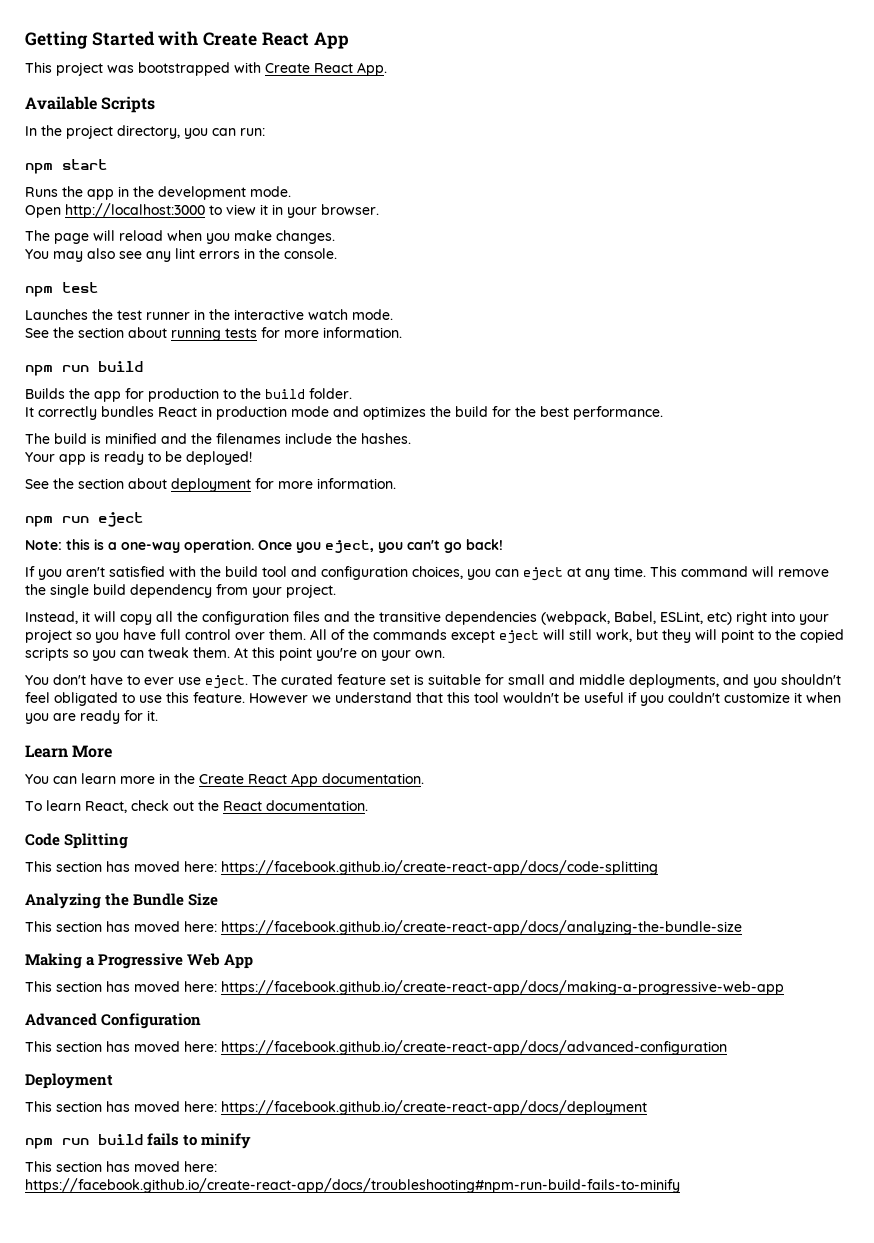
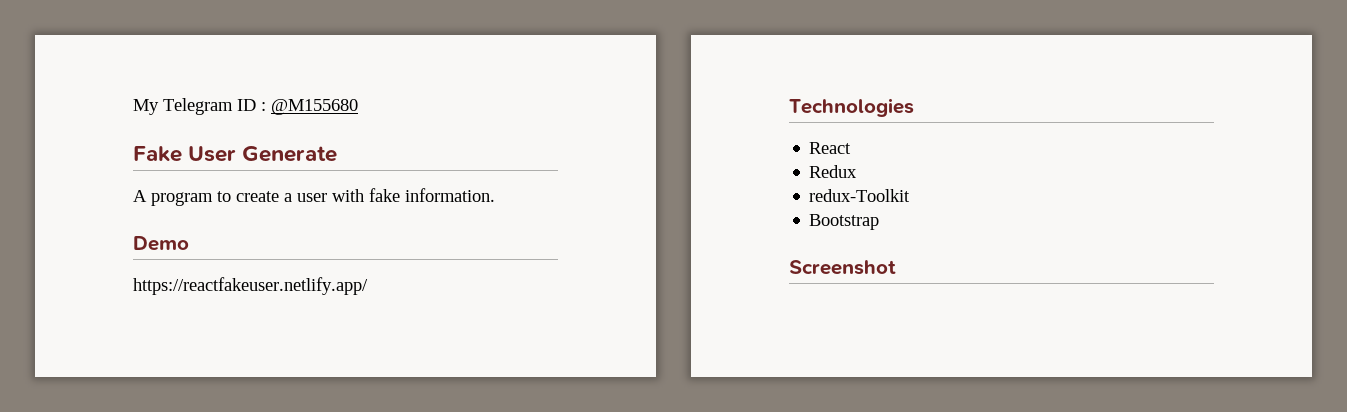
[25,31,349,49] [25,62,387,76] [25,96,156,113] [25,125,265,139] [25,159,107,174] [25,186,291,200] [25,203,379,218] [25,230,335,244] [25,248,337,262] [25,282,98,297] [25,309,393,320] [25,327,402,341] [25,361,143,376] [25,388,352,402] [25,406,663,420] [25,433,411,444] [25,451,252,465] [25,478,396,492] [25,512,143,527] [25,539,503,553] [25,566,829,581] [25,584,336,598] [25,611,829,625] [25,629,844,644] [25,647,445,661] [25,674,841,689] [25,692,841,706] [25,710,158,724] [25,745,113,758] [25,773,424,787] [25,800,368,813] [25,833,129,849] [25,860,658,875] [25,893,219,909] [25,920,742,935] [25,953,254,969] [25,980,784,995] [25,1013,202,1029] [25,1040,727,1055] [25,1073,113,1089] [25,1100,647,1115] [25,1133,252,1149] [25,1161,217,1172] [25,1178,680,1193] Getting Started with Create React App // This project was bootstrapped with Create React App. // Available Scripts // In the project directory, you can run: // npm start // Runs the app in the development mode. // Open http://localhost:3000 to view it in your browser. // The page will reload when you make changes. // You may also see any lint errors in the console. // npm test // Launches the test runner in the interactive watch mode. // See the section about running tests for more information. // npm run build // Builds the app for production to the build folder. // It correctly bundles React in production mode and optimizes the build for the best performance. // The build is minified and the filenames include the hashes. // Your app is ready to be deployed! // See the section about deployment for more information. // npm run eject // Note: this is a one-way operation. Once you eject, you can't go back! // If you aren't satisfied with the build tool and configuration choices, you can eject at any time. This command will remove the single build dependency from your project. // Instead, it will copy all the configuration files and the transitive dependencies (webpack, Babel, ESLint, etc) right into your project so you have full control over them. All of the commands except eject will still work, but they will point to the copied scripts so you can tweak them. At this point you're on your own. // You don't have to ever use eject. The curated feature set is suitable for small and middle deployments, and you shouldn't feel obligated to use this feature. However we understand that this tool wouldn't be useful if you couldn't customize it when you are ready for it. // Learn More // You can learn more in the Create React App documentation. // To learn React, check out the React documentation. // Code Splitting // This section has moved here: https://facebook.github.io/create-react-app/docs/code-splitting // Analyzing the Bundle Size // This section has moved here: https://facebook.github.io/create-react-app/docs/analyzing-the-bundle-size // Making a Progressive Web App // This section has moved here: https://facebook.github.io/create-react-app/docs/making-a-progressive-web-app // Advanced Configuration // This section has moved here: https://facebook.github.io/create-react-app/docs/advanced-configuration // Deployment // This section has moved here: https://facebook.github.io/create-react-app/docs/deployment // npm run build fails to minify // This section has moved here: https://facebook.github.io/create-react-app/docs/troubleshooting#npm-run-build-fails-to-minify -> [133,98,358,115] [133,146,338,162] [133,188,495,206] [133,236,189,251] [133,277,368,295] [789,98,914,117] [809,142,852,154] [809,165,858,178] [809,189,911,202] [809,214,880,230] [789,260,896,275] My Telegram ID : @M155680 // Fake User Generate // A program to create a user with fake information. // Demo // https://reactfakeuser.netlify.app/ // Technologies // React // Redux // redux-Toolkit // Bootstrap // Screenshot

